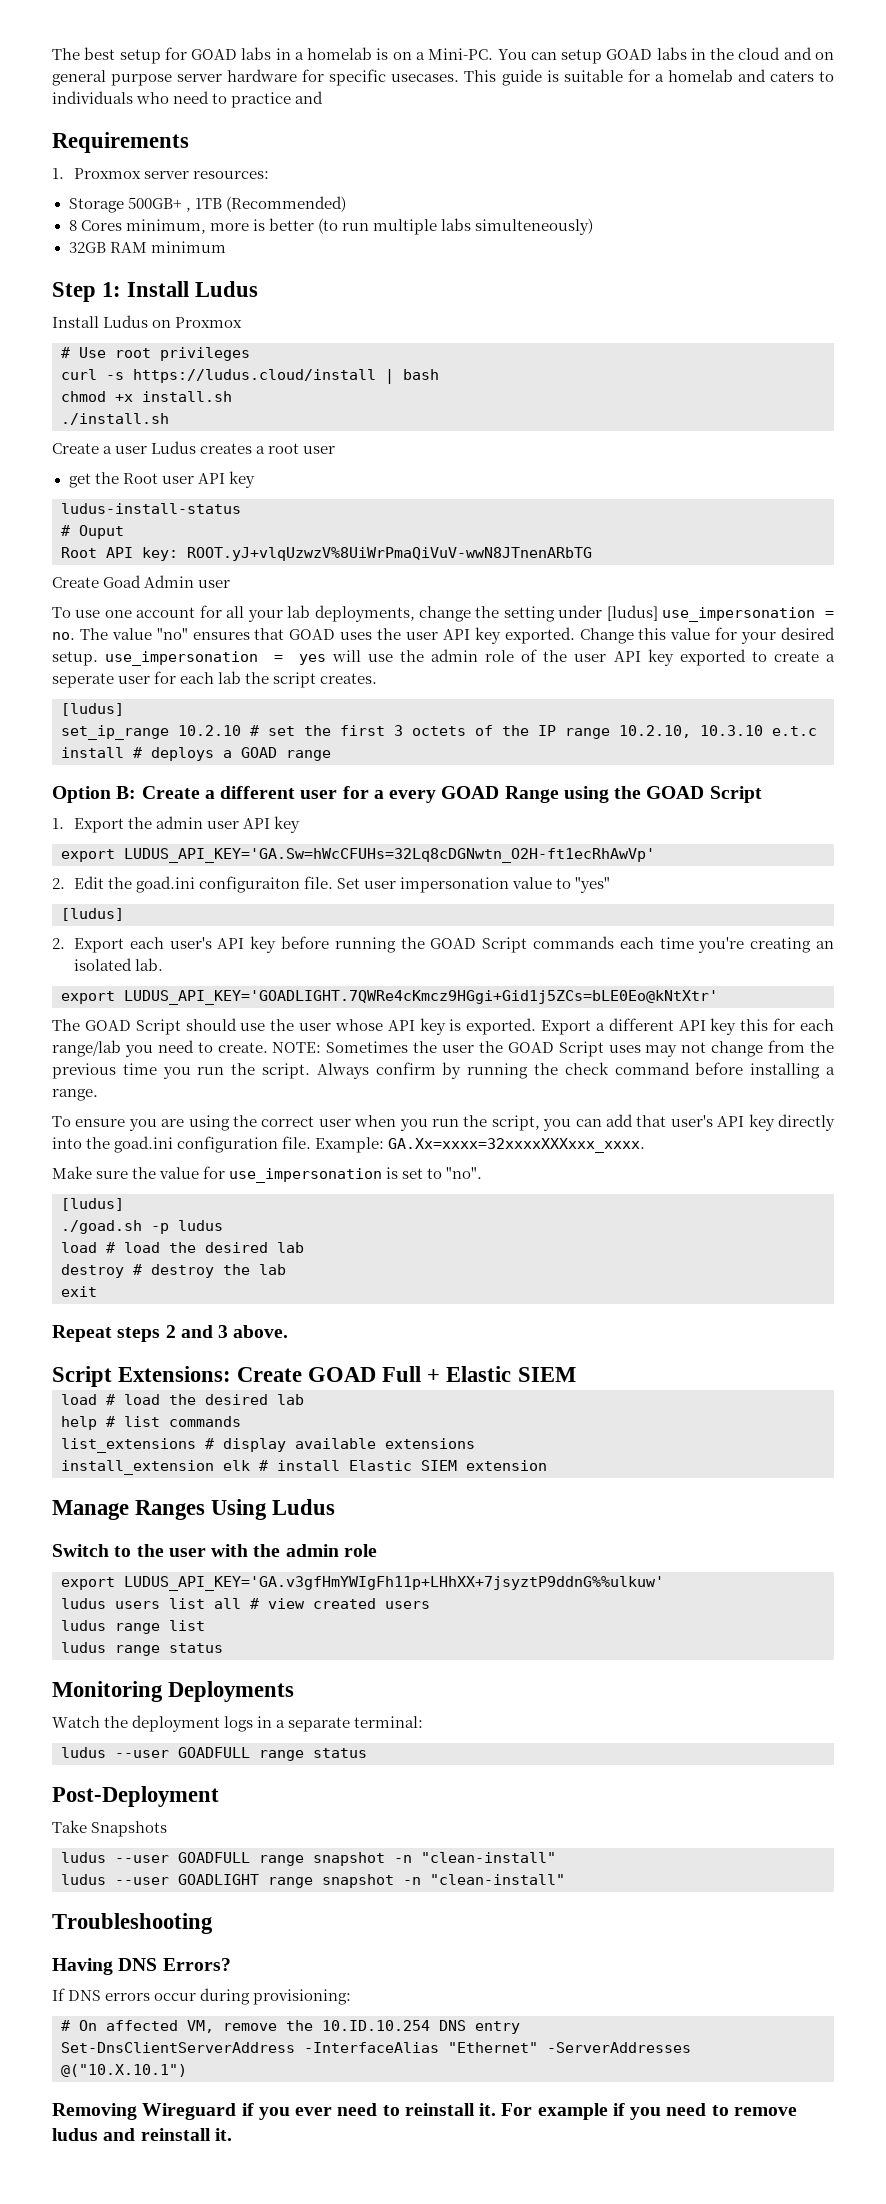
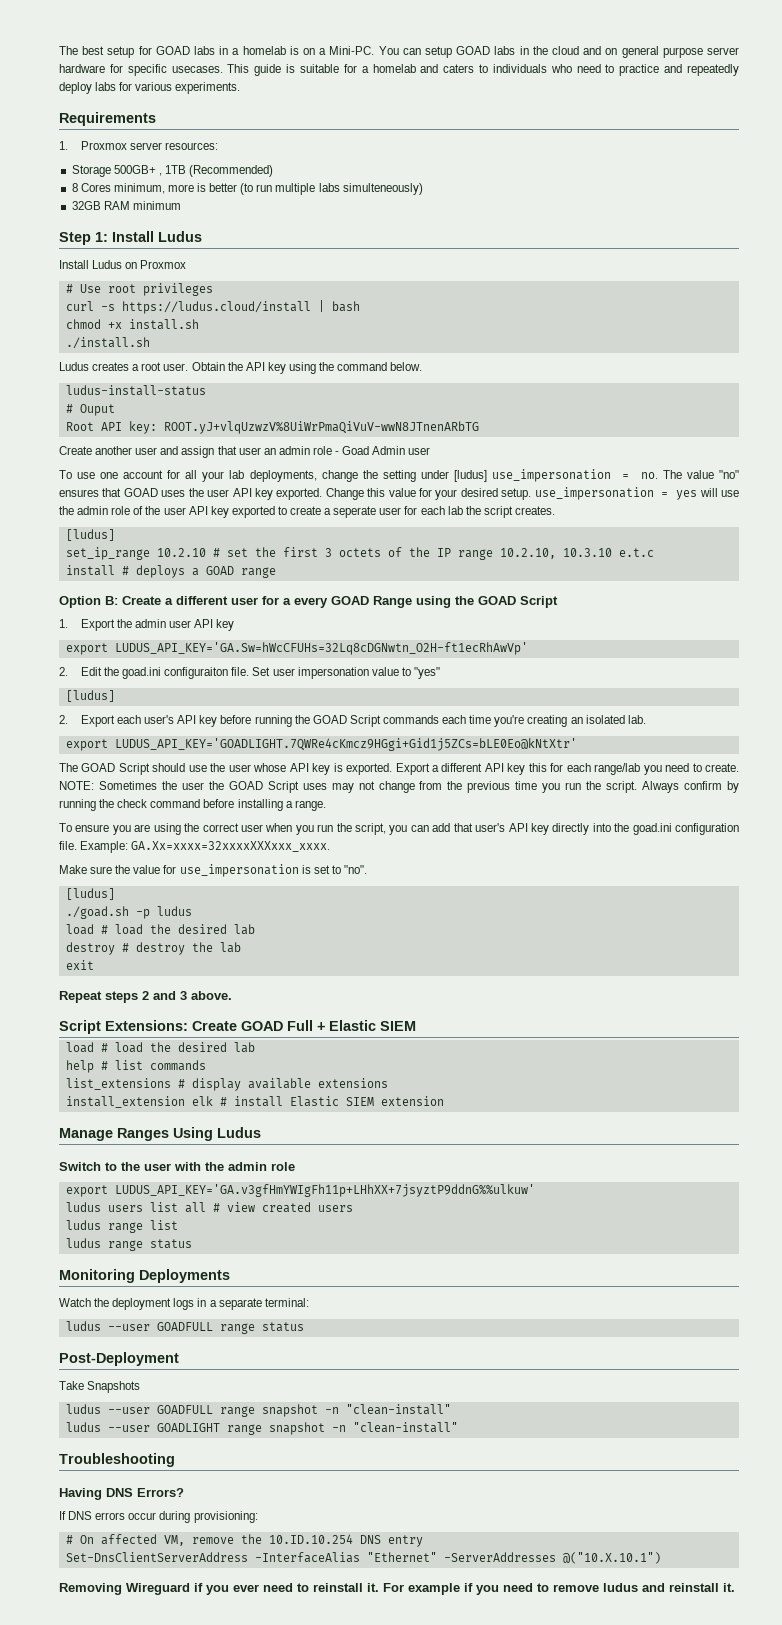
(324, 97) none -> [687,64,740,76] [59,82,241,94] repeatedly deploy labs for various experiments.
[52,443,148,454] Create a user -> (150, 343) none
[303,446,336,454] [68,471,255,488] user // get the Root user API key -> [163,362,423,374] user. Obtain the API key using the command below.
(99, 582) none -> [95,446,340,458] another user and assign that user an admin role -

